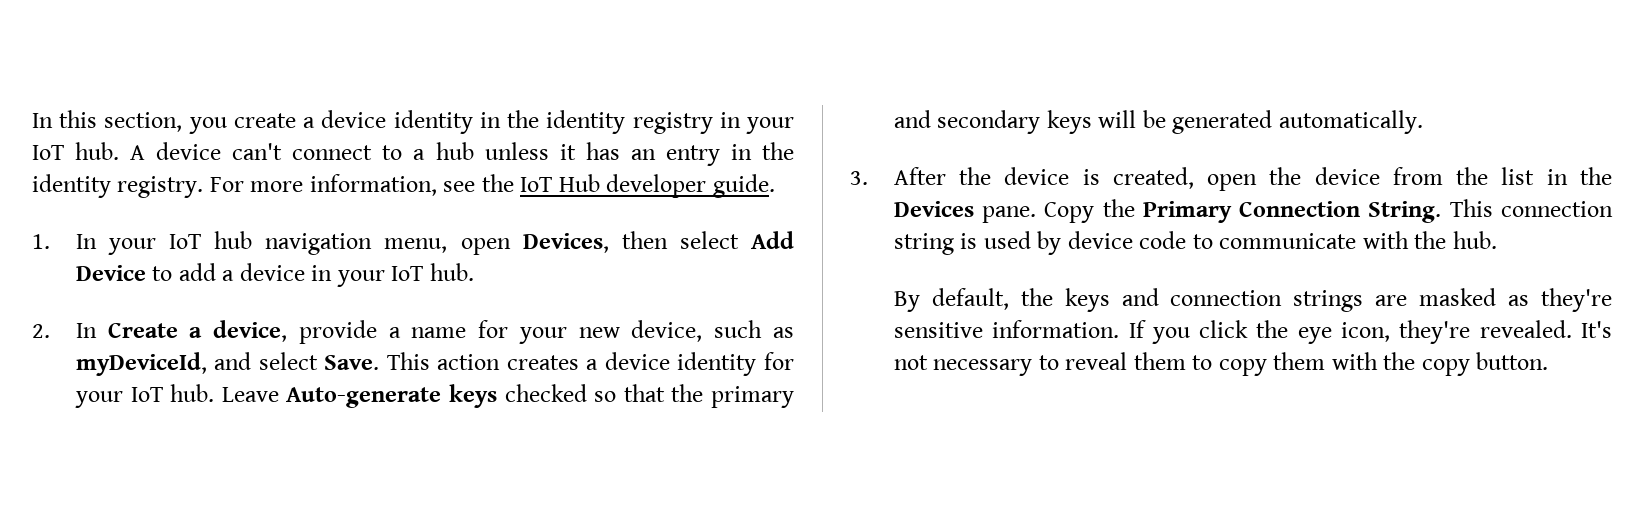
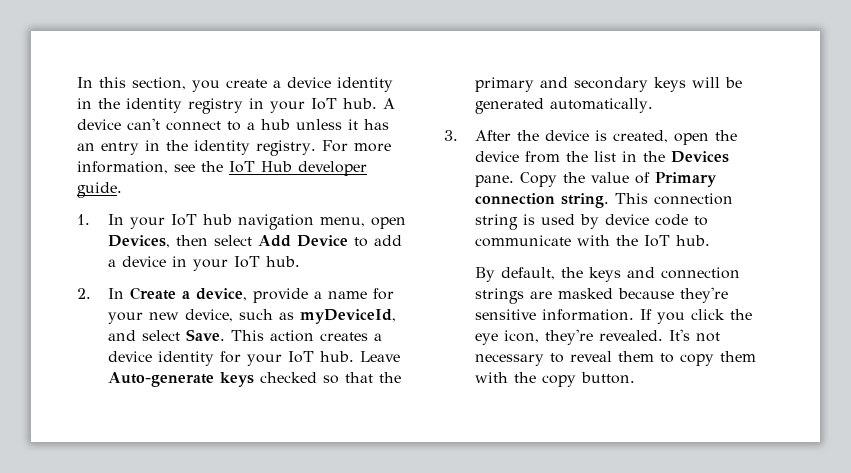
[1142,201,1442,223] Primary Connection String. -> [591,172,718,187] [475,193,610,208] value of Primary connection string.
(1447, 240) none -> [644,235,671,247] IoT
[1508,295,1530,306] as -> [618,288,675,299] because

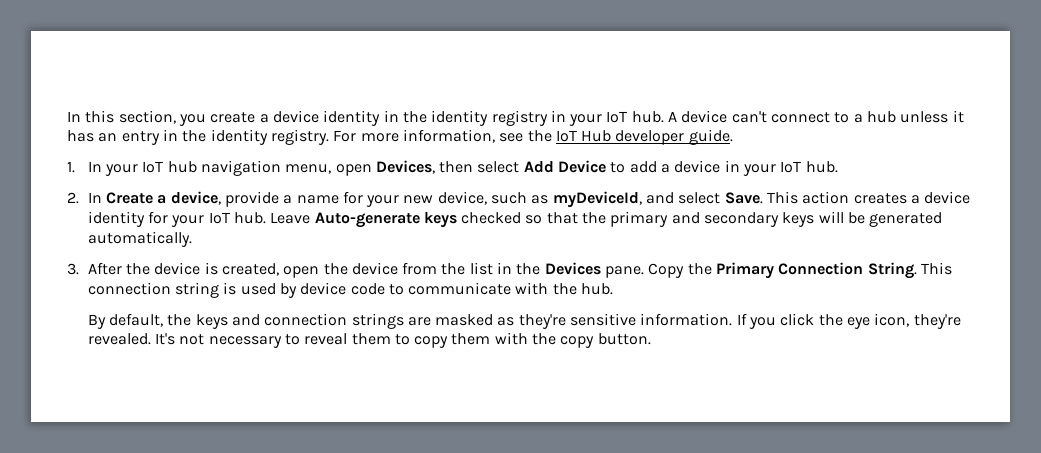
[591,172,718,187] [475,193,610,208] value of Primary connection string. -> [716,262,917,279] Primary Connection String.
[644,235,671,247] IoT -> (577, 289) none
[618,288,675,299] because -> [497,317,515,326] as

